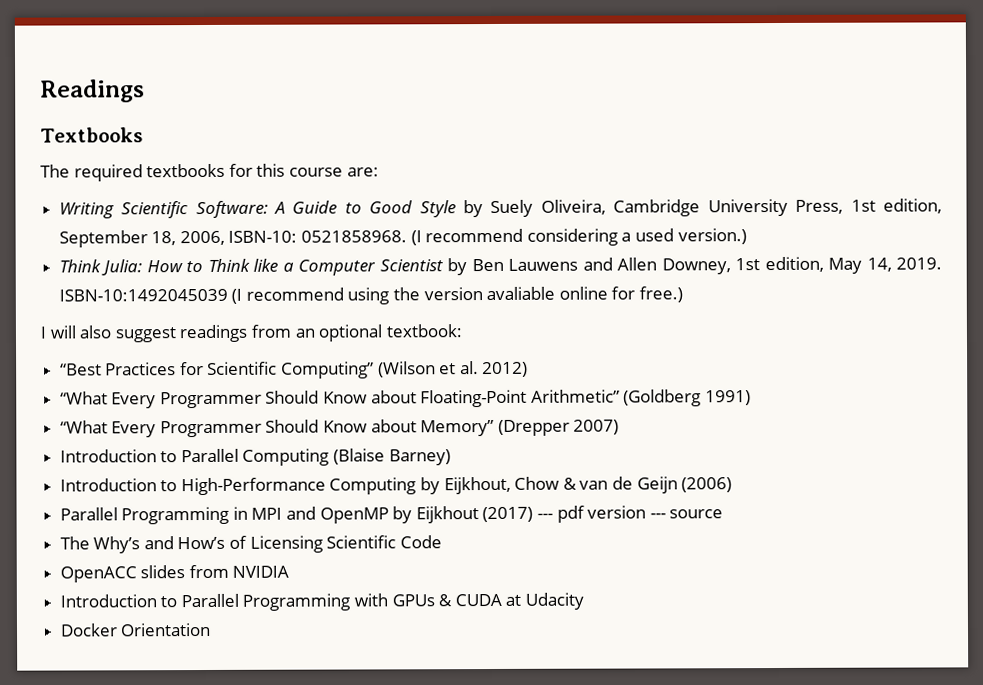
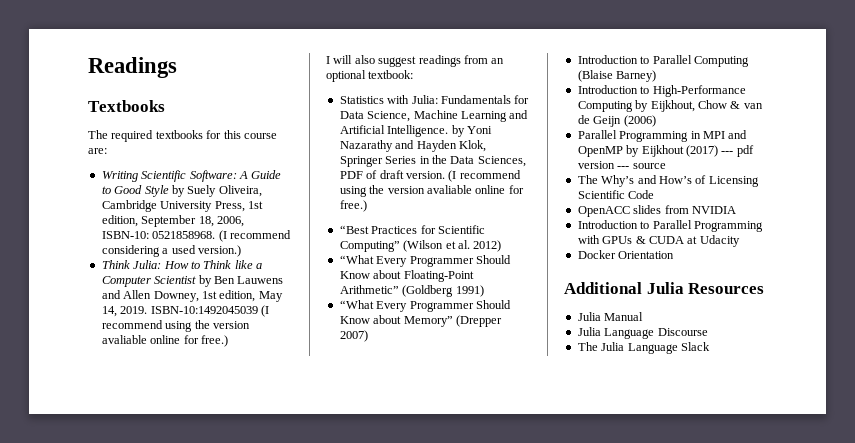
(462, 331) none -> [339,95,530,104] [339,110,529,122] [339,125,492,137] [339,140,486,152] [339,155,526,167] [339,170,521,182] [339,185,524,197] [339,200,367,212] // Statistics with Julia: Fundamentals for Data Science, Machine Learning and Artificial Intelligence. by Yoni Nazarathy and Hayden Klok, Springer Series in the Data Sciences, PDF of draft version. (I recommend using the version avaliable online for free.)
(212, 629) none -> [564,282,765,294] [577,312,644,321] [577,327,708,339] [577,342,710,354] // Additional Julia Resources // Julia Manual // Julia Language Discourse // The Julia Language Slack

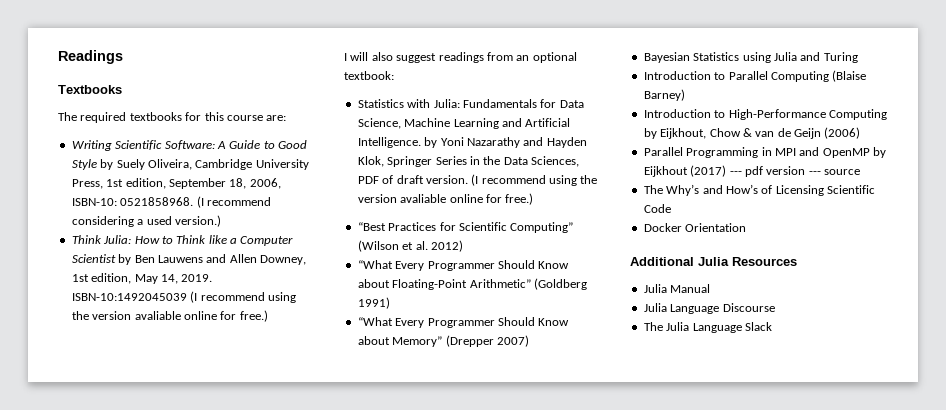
(368, 336) none -> [643,52,858,63] // Bayesian Statistics using Julia and Turing
[577,205,736,217] [577,220,763,232] [577,235,740,247] // OpenACC slides from NVIDIA // Introduction to Parallel Programming with GPUs & CUDA at Udacity -> (671, 208) none

